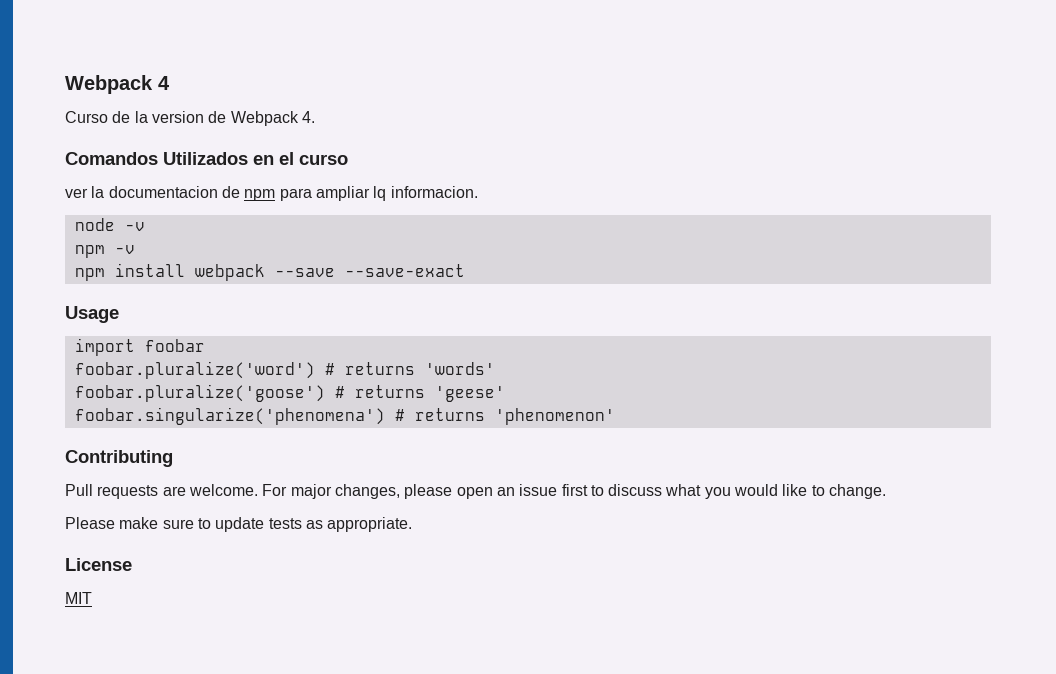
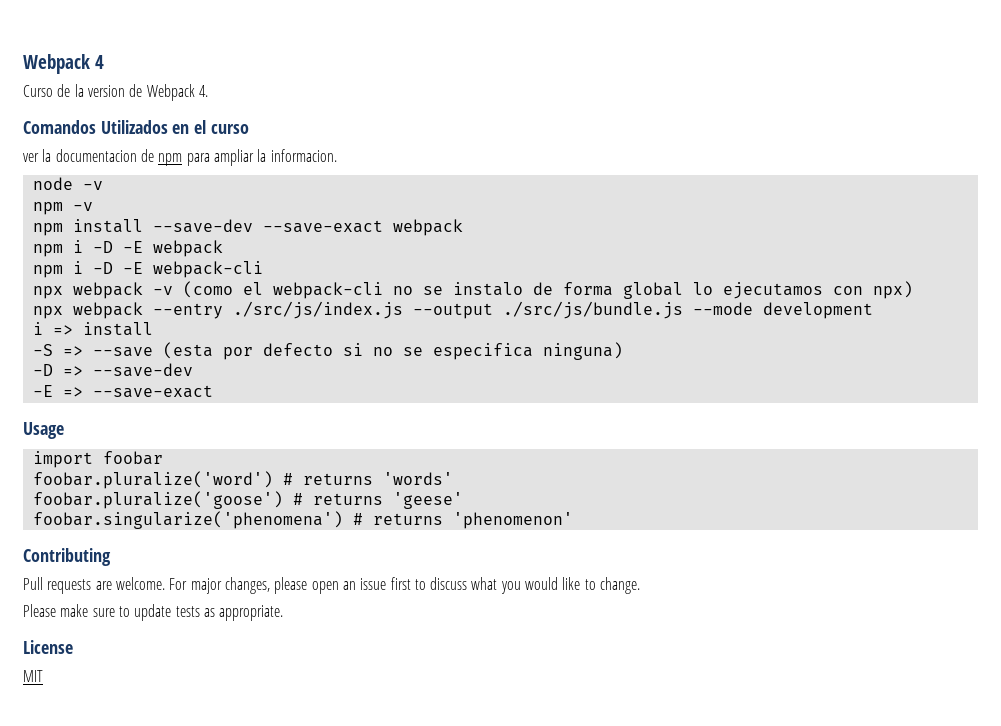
[373,186,387,201] lq -> [257,149,267,162] la
[194,264,335,281] webpack --save -> [152,219,463,236] [32,240,223,257] [32,261,263,278] [32,281,913,299] [32,301,873,319] [32,322,153,336] [32,342,623,360] [32,363,193,377] [32,385,83,397] --save-dev --save-exact webpack // npm i -D -E webpack // npm i -D -E webpack-cli // npx webpack -v (como el webpack-cli no se instalo de forma global lo ejecutamos con npx) // npx webpack --entry ./src/js/index.js --output ./src/js/bundle.js --mode development // i => install // -S => --save (esta por defecto si no se especifica ninguna) // -D => --save-dev // -E =>

